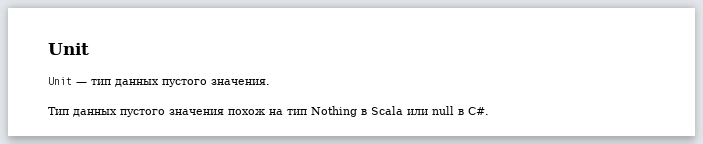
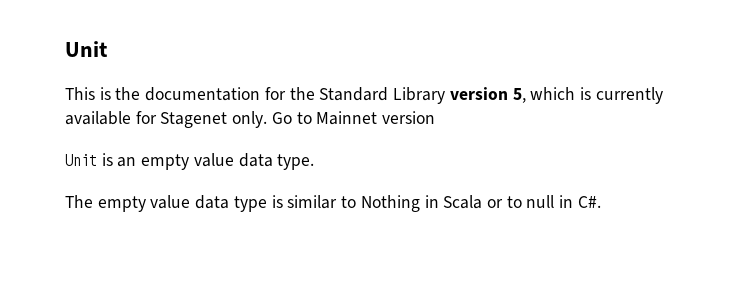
[48,77,270,87] [48,106,464,117] Unit — тип данных пустого значения. // Тип данных пустого значения похож на тип Nothing в Scala или null в -> [65,87,663,104] [65,111,436,128] [65,153,315,170] [65,195,574,212] This is the documentation for the Standard Library version 5, which is currently available for Stagenet only. Go to Mainnet version // Unit is an empty value data type. // The empty value data type is similar to Nothing in Scala or to null in

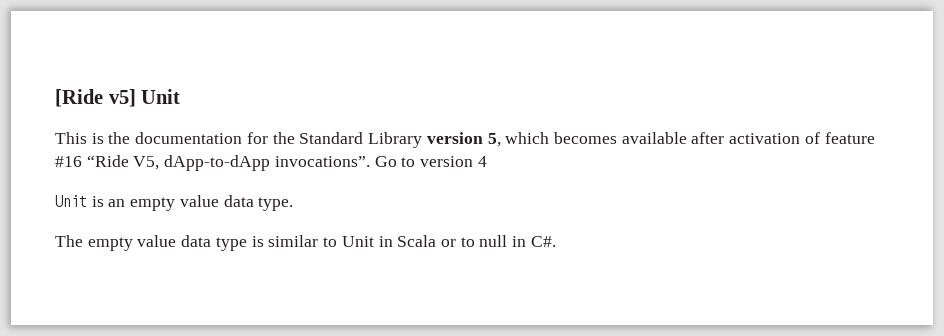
(65, 49) none -> [55,89,136,107] [Ride v5]
[579,87,663,104] [65,111,268,128] is currently available for Stagenet only. -> [553,132,875,144] [55,155,370,171] becomes available after activation of feature #16 “Ride V5, dApp-to-dApp invocations”.
[316,111,436,125] Mainnet version -> [420,156,487,167] version 4
[360,195,420,212] Nothing -> [341,236,374,247] Unit

